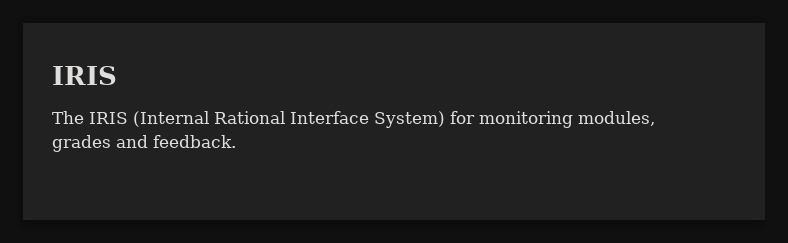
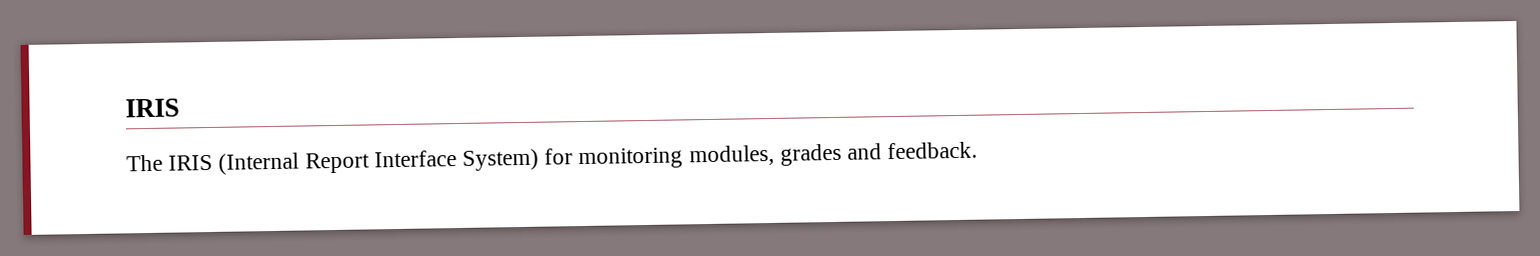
[214,111,285,124] Rational -> [304,152,370,174] Report

